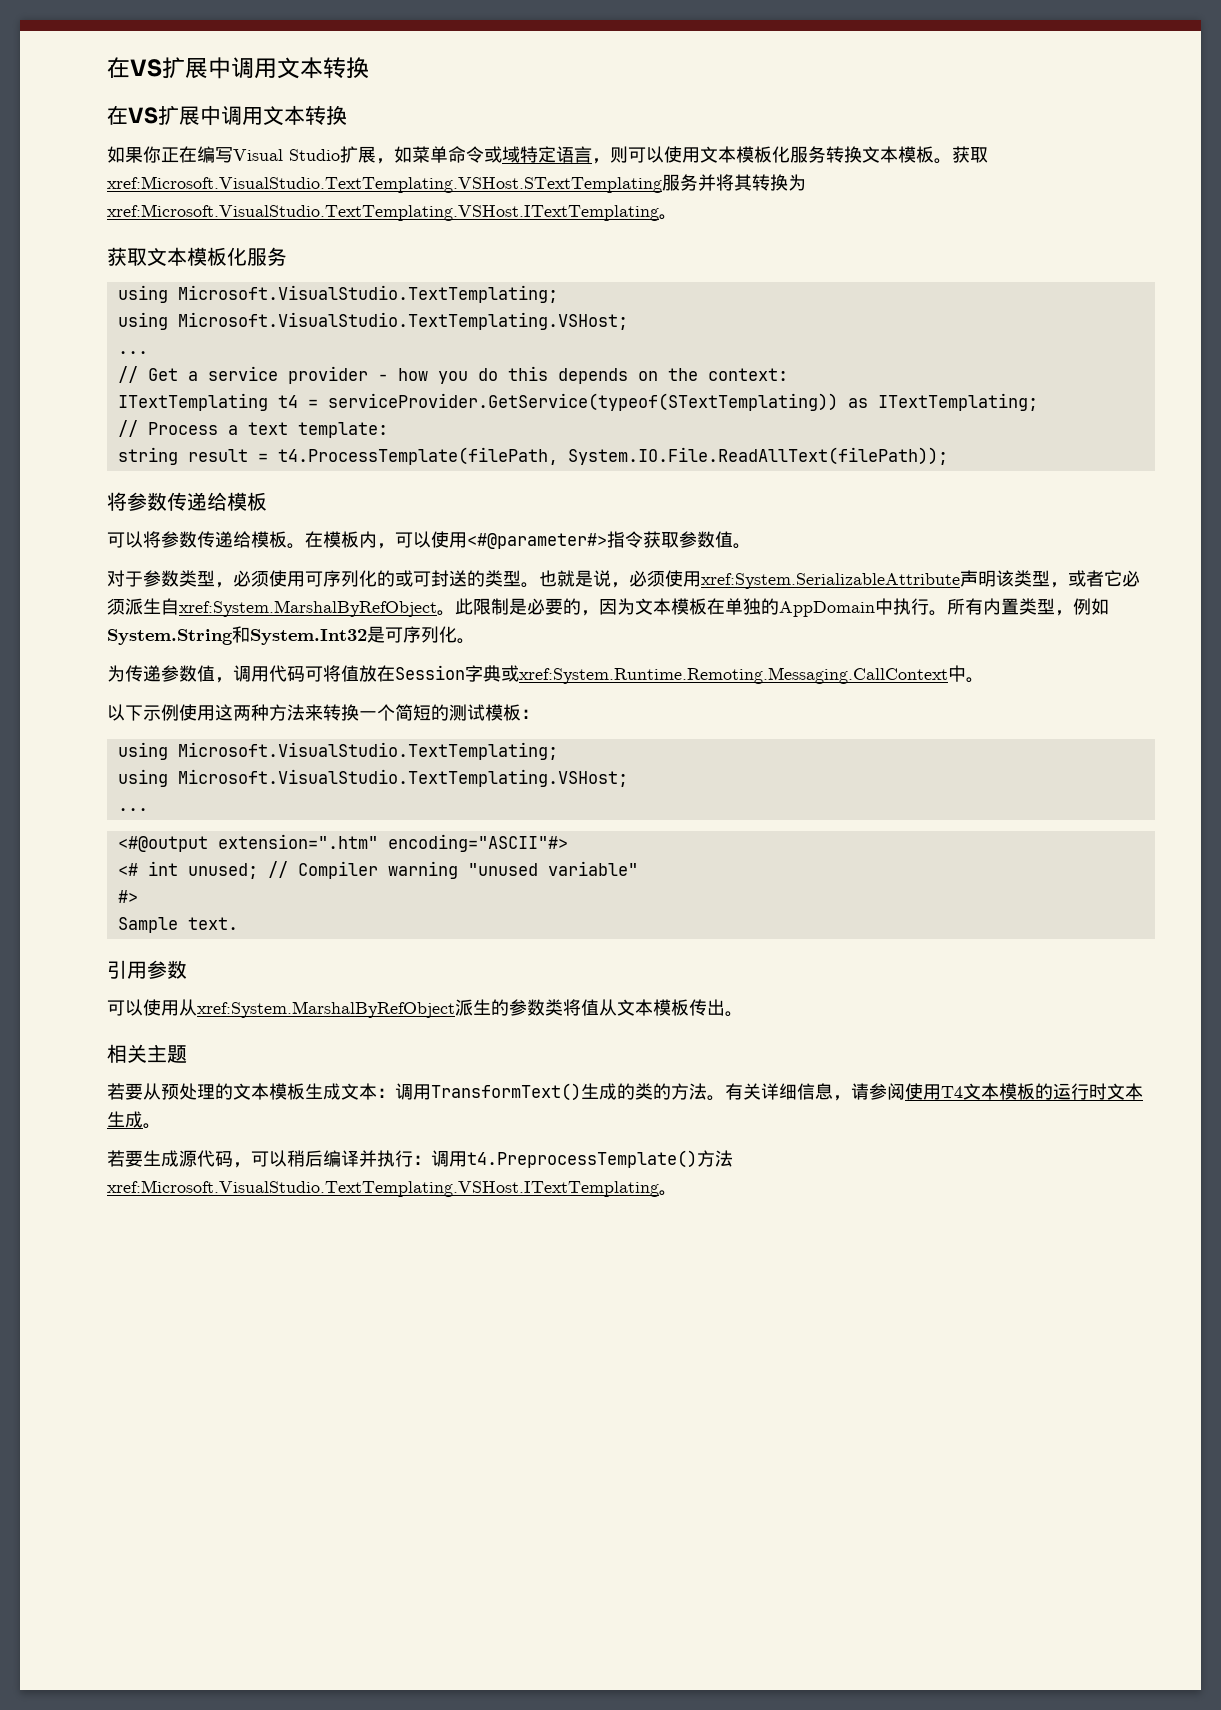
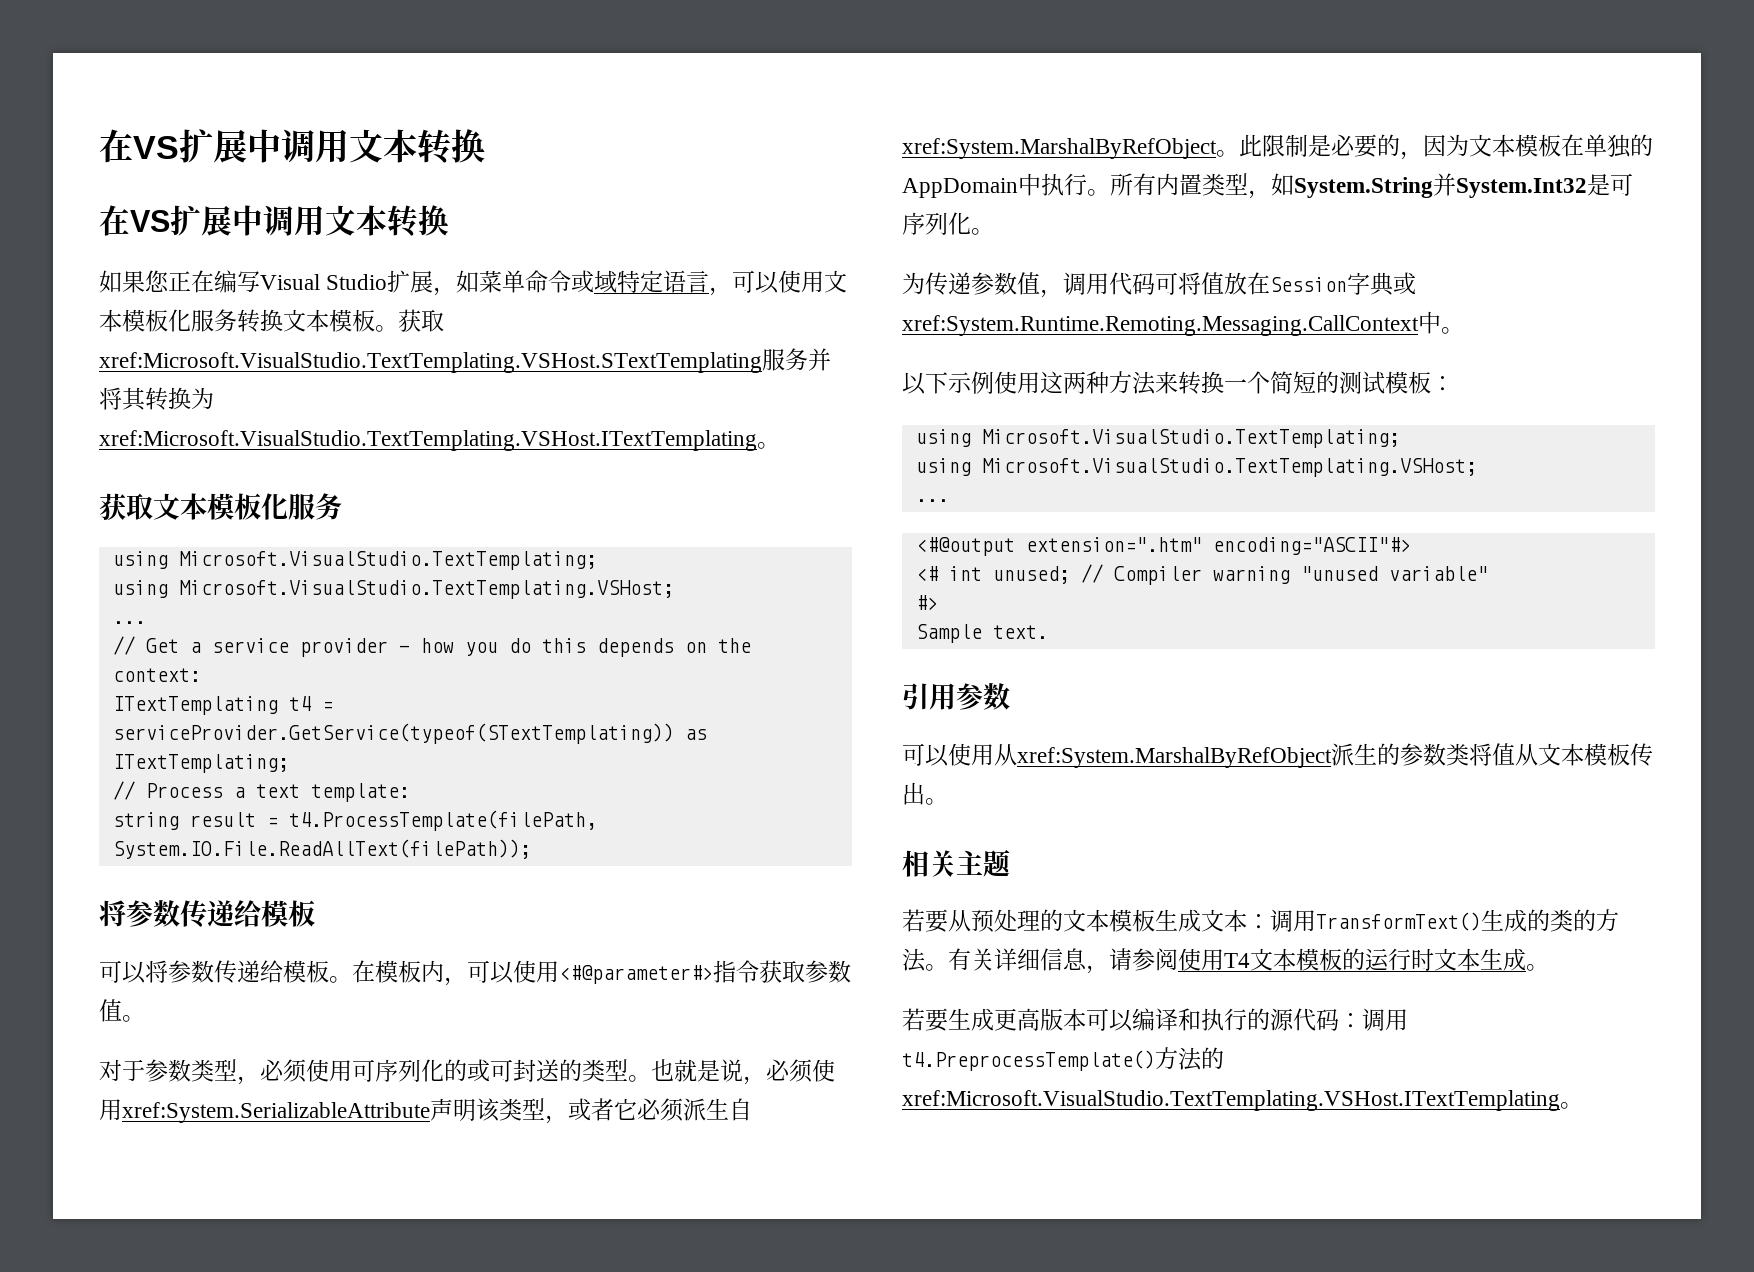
[143,146,161,163] 你 -> [145,270,169,292] 您
[610,146,628,163] 则 -> (733, 291) none
[1073,598,1109,615] [107,626,250,645] 例如System.String和 -> [1271,173,1456,198] 如System.String并
[179,1150,413,1168] 源代码，可以稍后编译并执行 -> [994,1008,1339,1032] 更高版本可以编译和执行的源代码
(733, 1158) none -> [1201,1047,1224,1070] 的

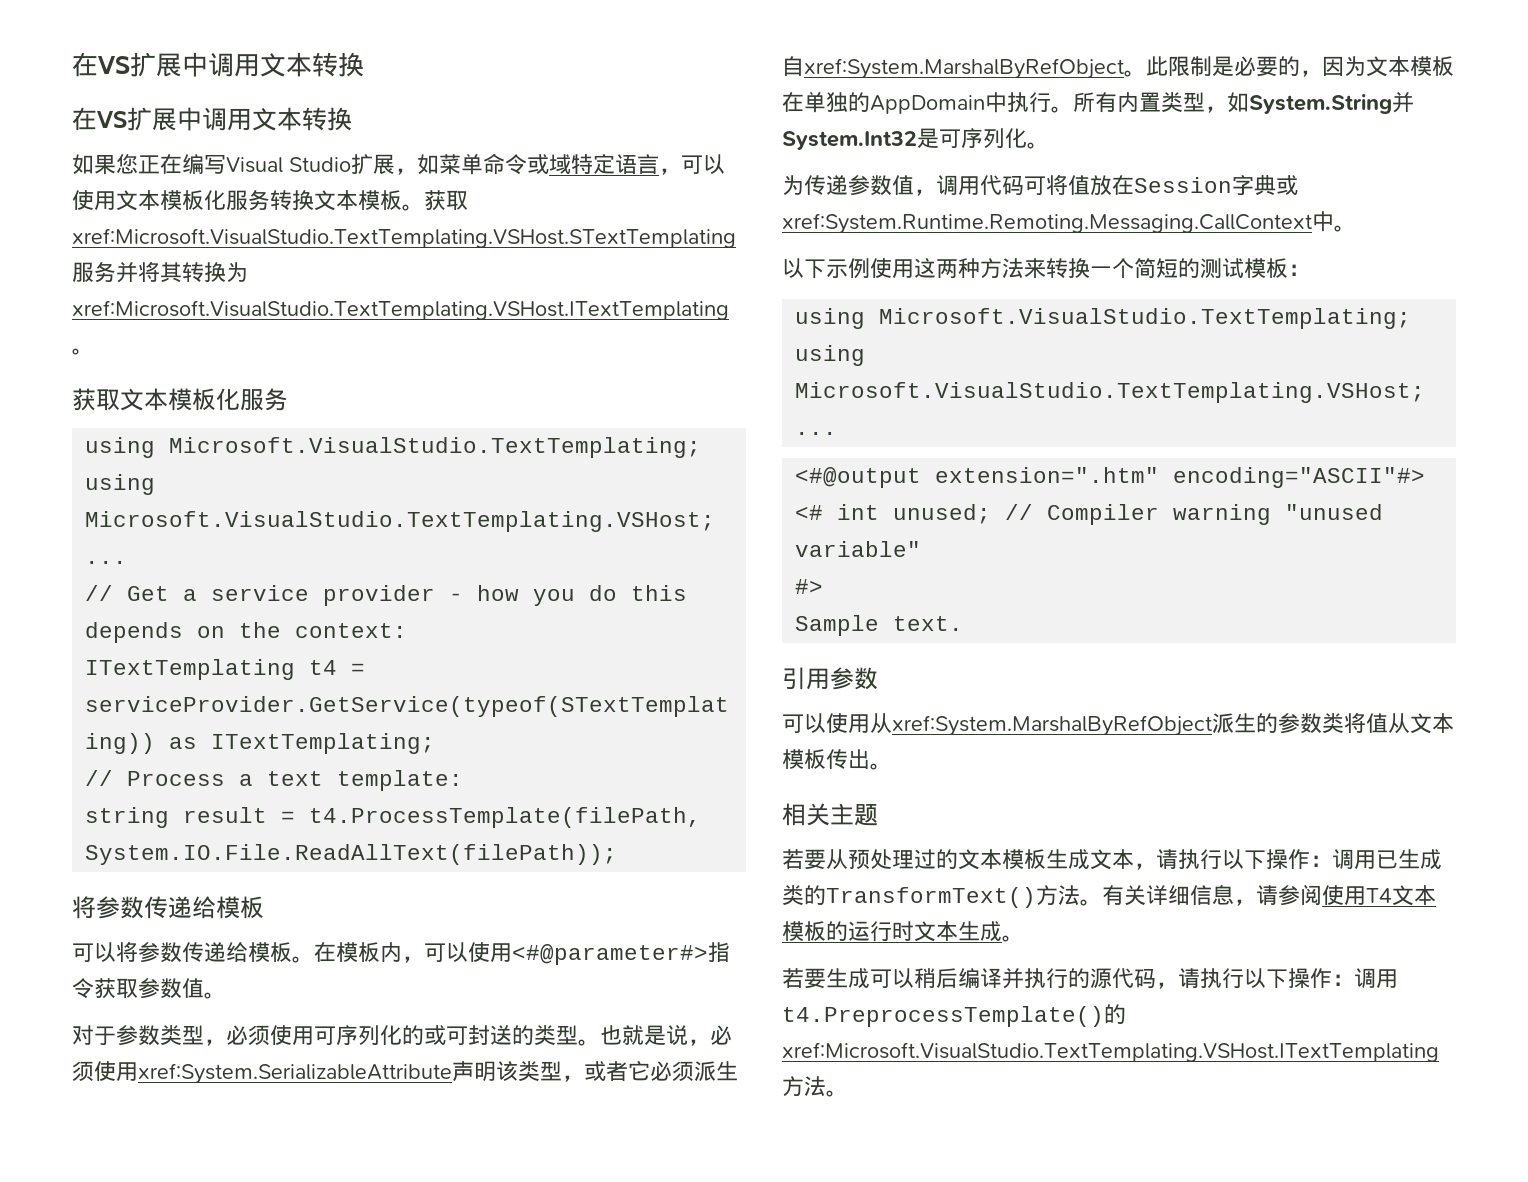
(1040, 920) none -> [914,849,936,869] 过
[1247,909,1596,932] ：调用TransformText()生成的类的 -> [1134,849,1442,870] [782,885,1036,908] ，请执行以下操作：调用已生成类的TransformText()
[994,1008,1408,1032] [902,1047,1224,1071] [902,1090,1560,1111] 更高版本可以编译和执行的源代码：调用t4.PreprocessTemplate()方法的xref:Microsoft.VisualStudio.TextTemplating.VSHost.ITextTemplating -> [870,968,1398,989] [782,1004,1126,1027] [782,1042,1439,1062] [782,1076,826,1096] 可以稍后编译并执行的源代码，请执行以下操作：调用t4.PreprocessTemplate()的xref:Microsoft.VisualStudio.TextTemplating.VSHost.ITextTemplating方法

